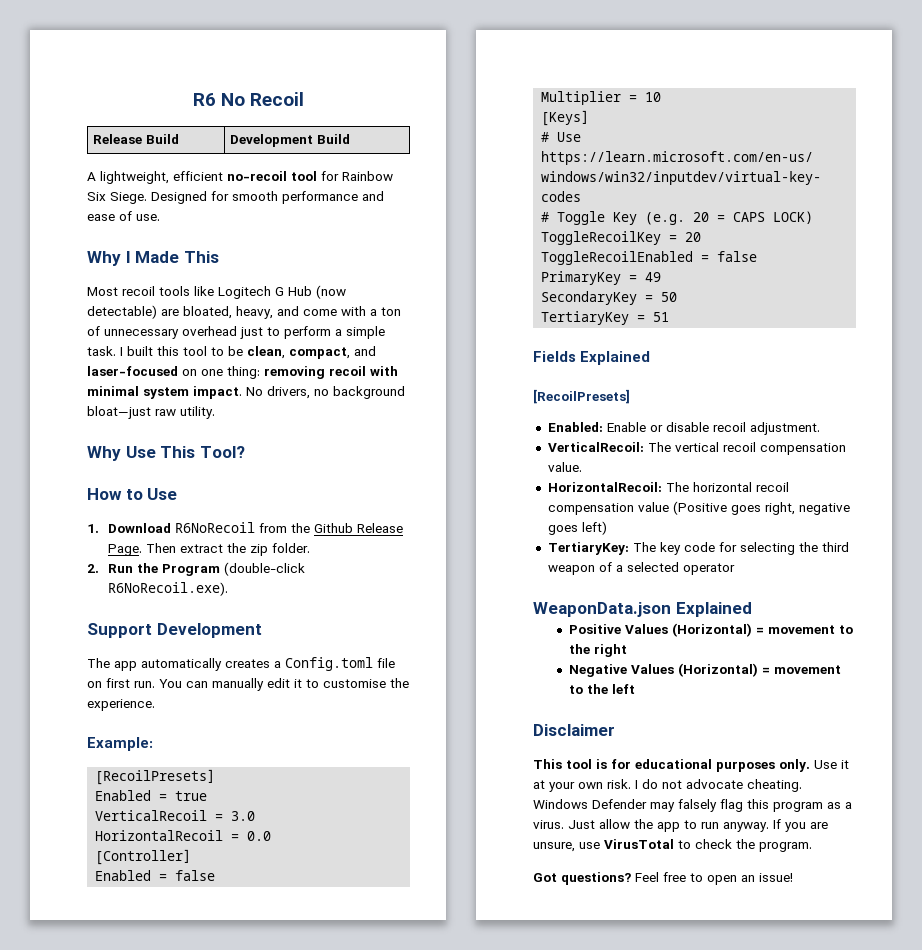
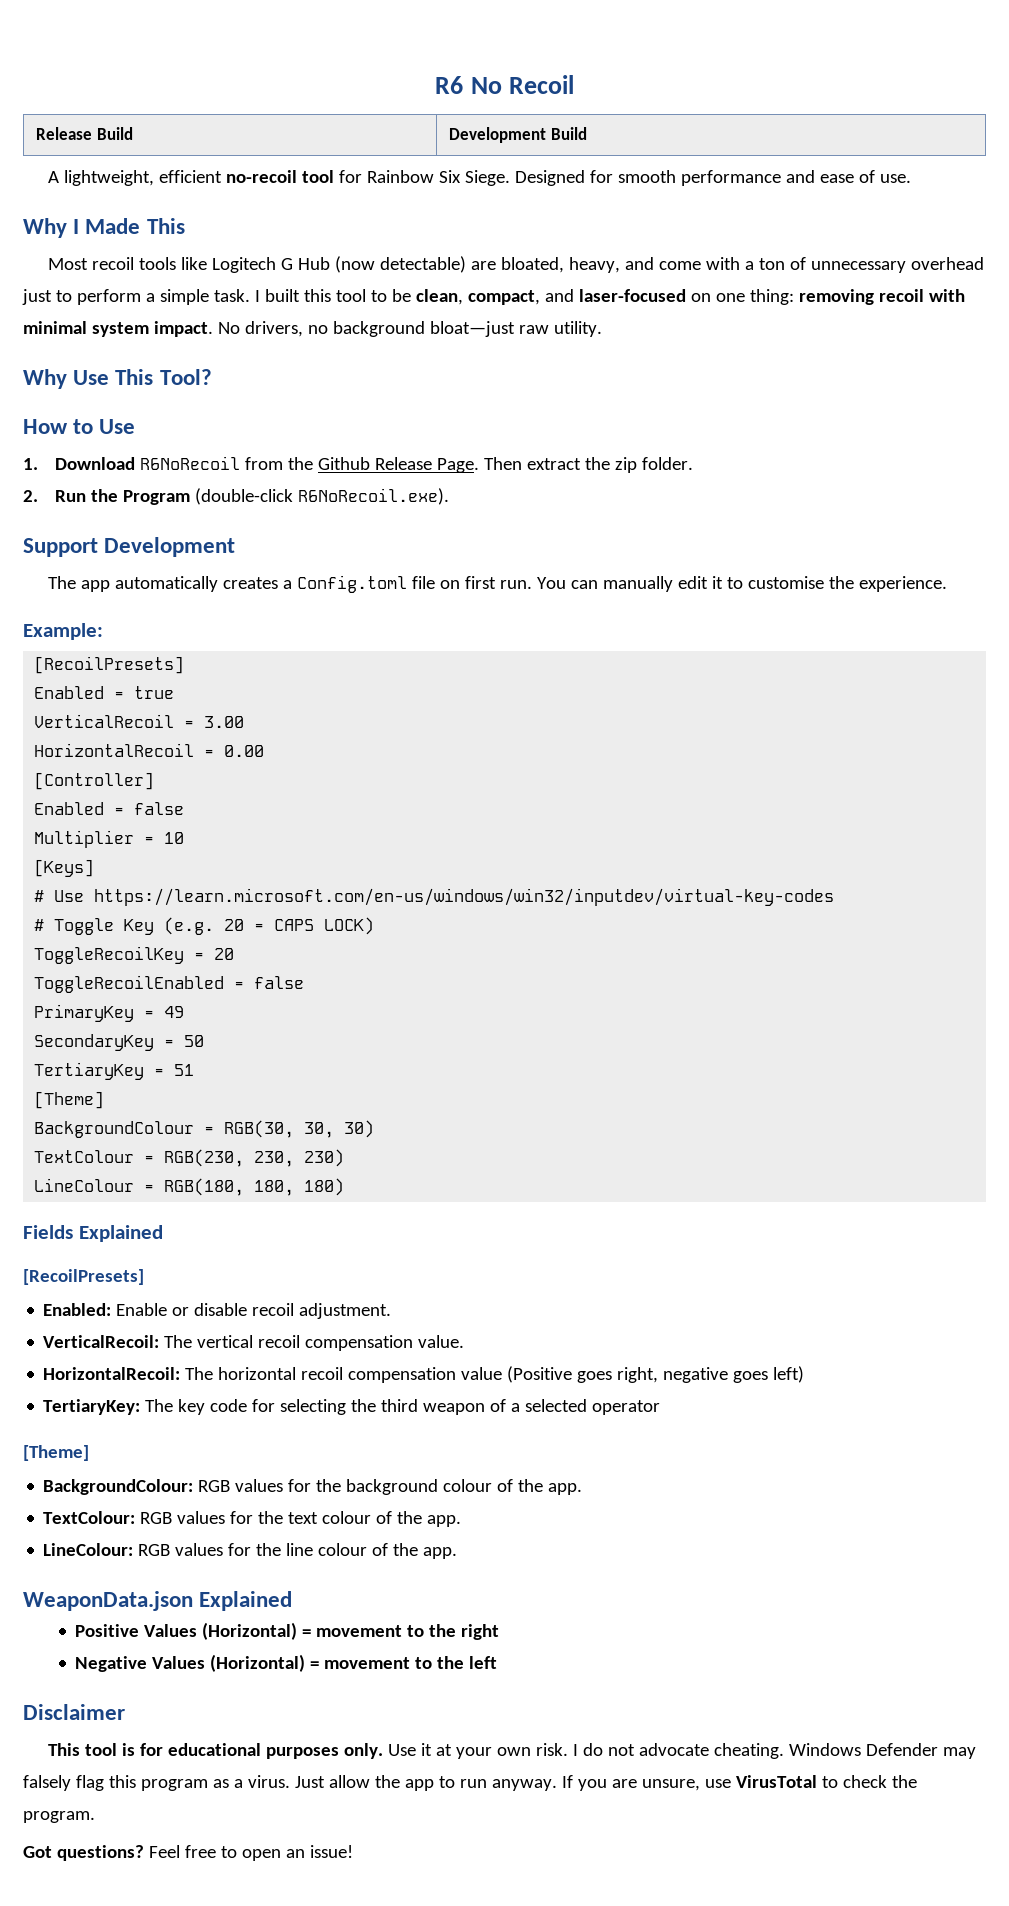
[231,811,256,821] 3.0 -> [204,716,245,728] 3.00
[247,831,272,841] 0.0 -> [224,745,265,757] 0.00
(670, 317) none -> [34,1091,105,1109] [34,1120,375,1138] [34,1149,345,1167] [34,1178,345,1196] // [Theme] // BackgroundColour = RGB(30, 30, 30) // TextColour = RGB(230, 230, 230) // LineColour = RGB(180, 180, 180)
(735, 569) none -> [23,1445,89,1461] [43,1479,583,1495] [43,1511,462,1527] [43,1543,458,1559] // [Theme] // BackgroundColour: RGB values for the background colour of the app. // TextColour: RGB values for the text colour of the app. // LineColour: RGB values for the line colour of the app.

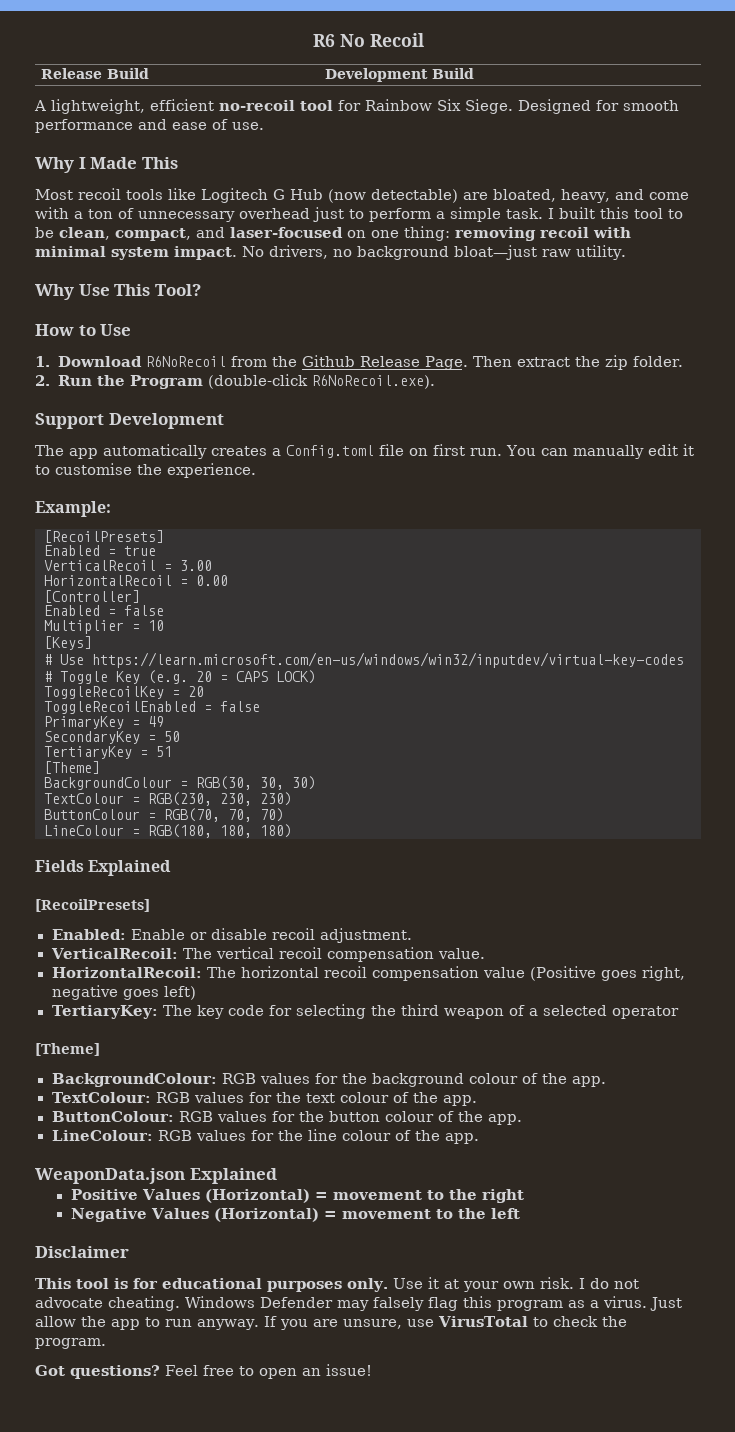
(345, 1158) none -> [44,808,284,822] // ButtonColour = RGB(70, 70, 70)
(462, 1521) none -> [51,1111,522,1125] // ButtonColour: RGB values for the button colour of the app.

